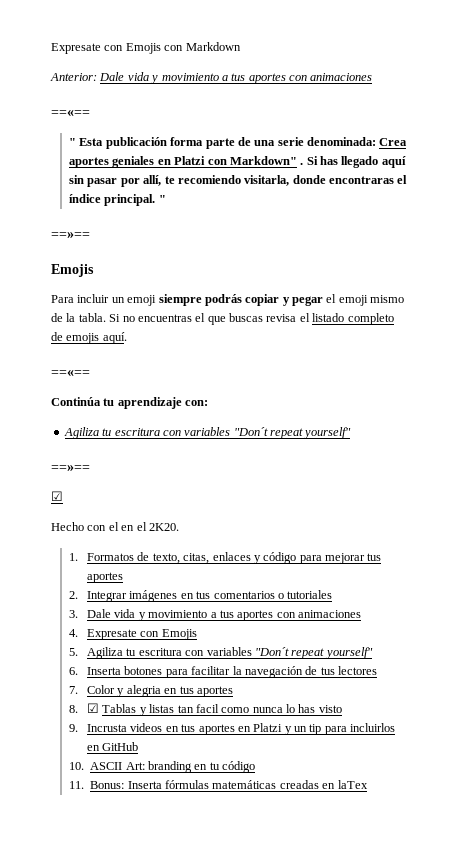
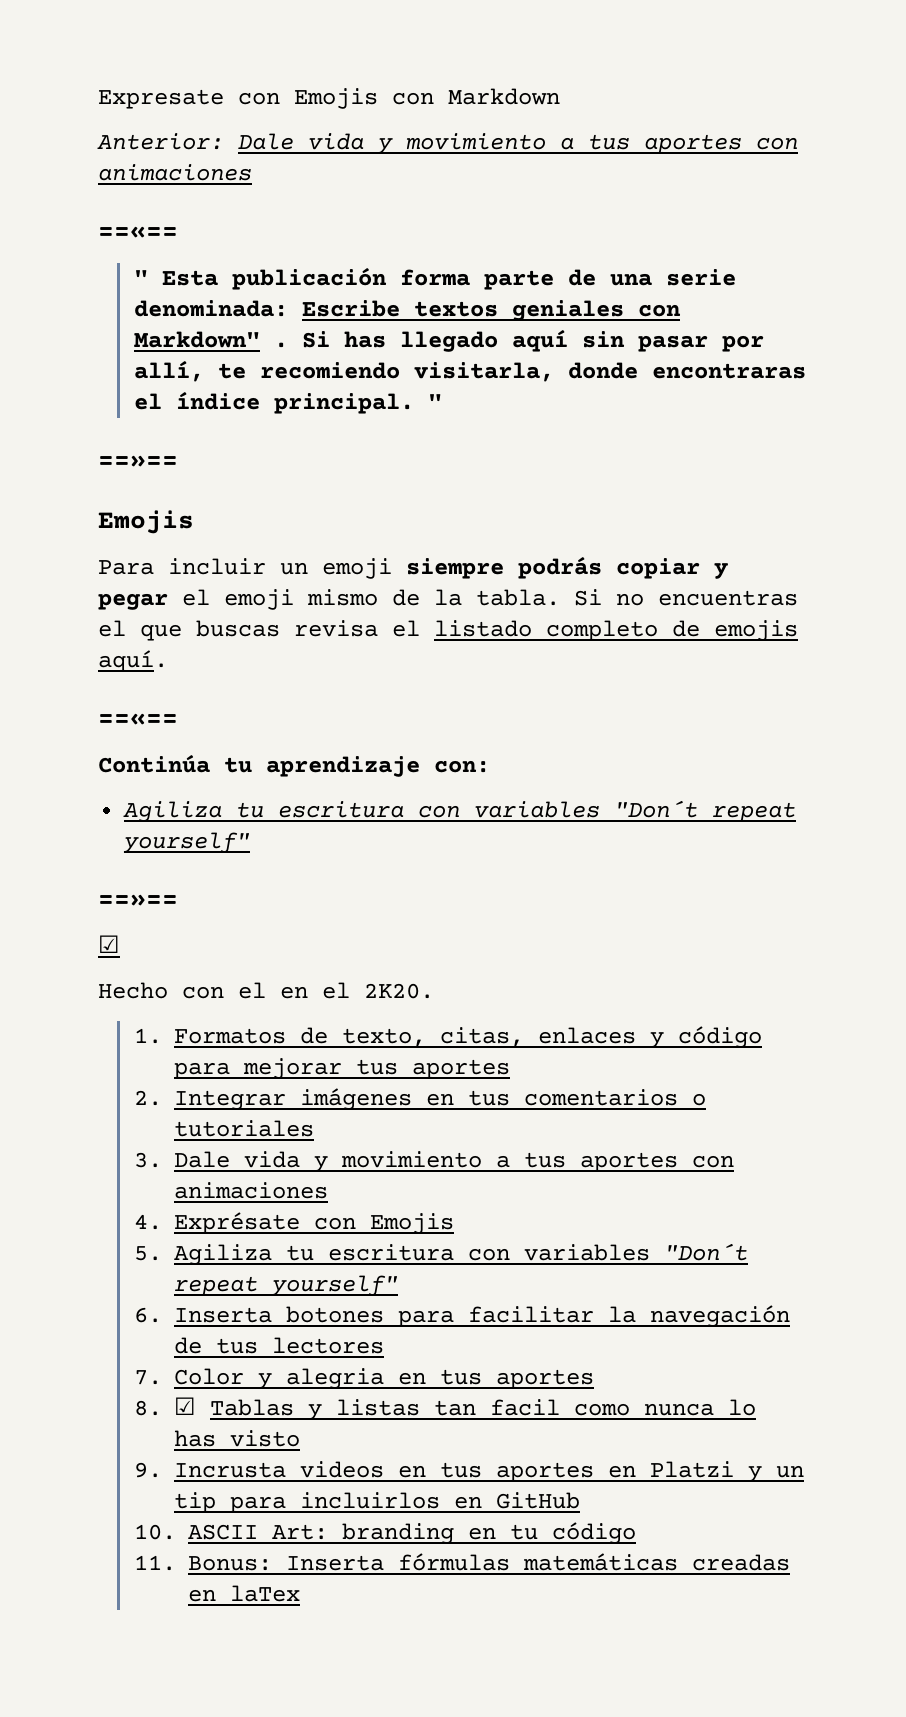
[379,138,408,146] [69,156,206,168] Crea aportes geniales en Platzi -> [301,300,624,321] Escribe textos geniales
[87,629,138,640] Expresate -> [173,1212,300,1234] Exprésate

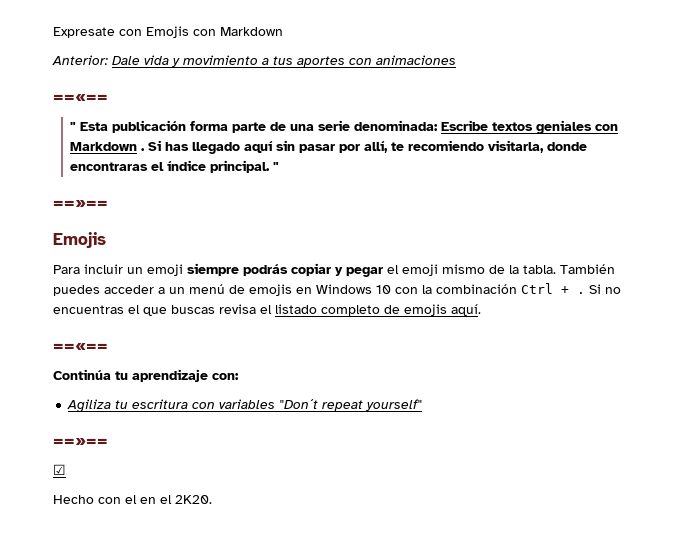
[133,331,260,348] Markdown" -> [70,142,138,151] Markdown
(560, 597) none -> [560,264,615,274] [53,283,585,296] También puedes acceder a un menú de emojis en Windows 10 con la combinación Ctrl + .
[133,1026,762,1048] [173,1058,510,1079] [133,1088,706,1110] [173,1120,314,1137] [133,1151,734,1172] [173,1182,328,1199] [133,1212,454,1234] [133,1243,748,1265] [173,1275,398,1296] [133,1305,790,1327] [173,1337,384,1354] [133,1368,594,1389] [133,1397,756,1420] [173,1430,300,1447] [133,1461,804,1482] [173,1492,580,1513] [133,1522,636,1544] [133,1553,790,1571] [187,1585,300,1602] // 1. Formatos de texto, citas, enlaces y código para mejorar tus aportes // 2. Integrar imágenes en tus comentarios o tutoriales // 3. Dale vida y movimiento a tus aportes con animaciones // 4. Exprésate con Emojis // 5. Agiliza tu escritura con variables "Don´t repeat yourself" // 6. Inserta botones para facilitar la navegación de tus lectores // 7. Color y alegria en tus aportes // 8. ☑ Tablas y listas tan facil como nunca lo has visto // 9. Incrusta videos en tus aportes en Platzi y un tip para incluirlos en GitHub // 10. ASCII Art: branding en tu código // 11. Bonus: Inserta fórmulas matemáticas creadas en laTex -> (212, 499) none

